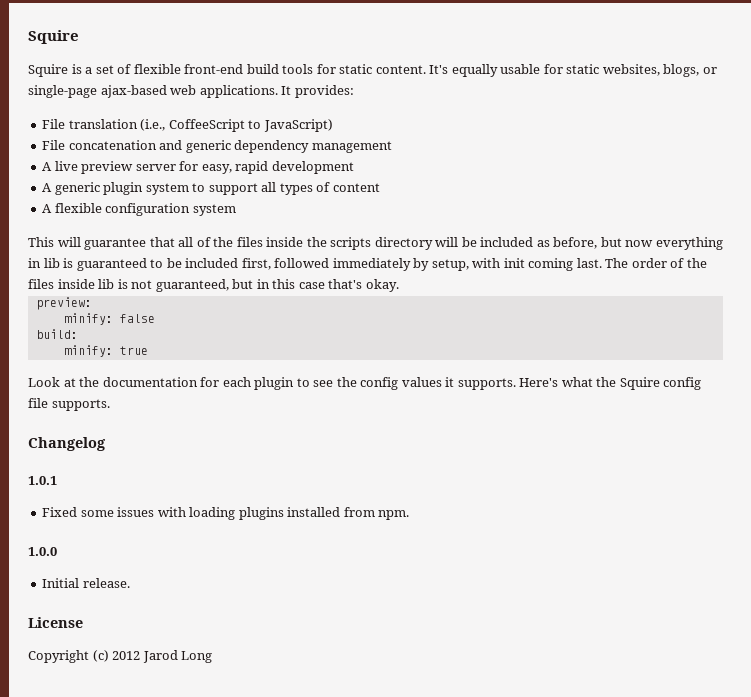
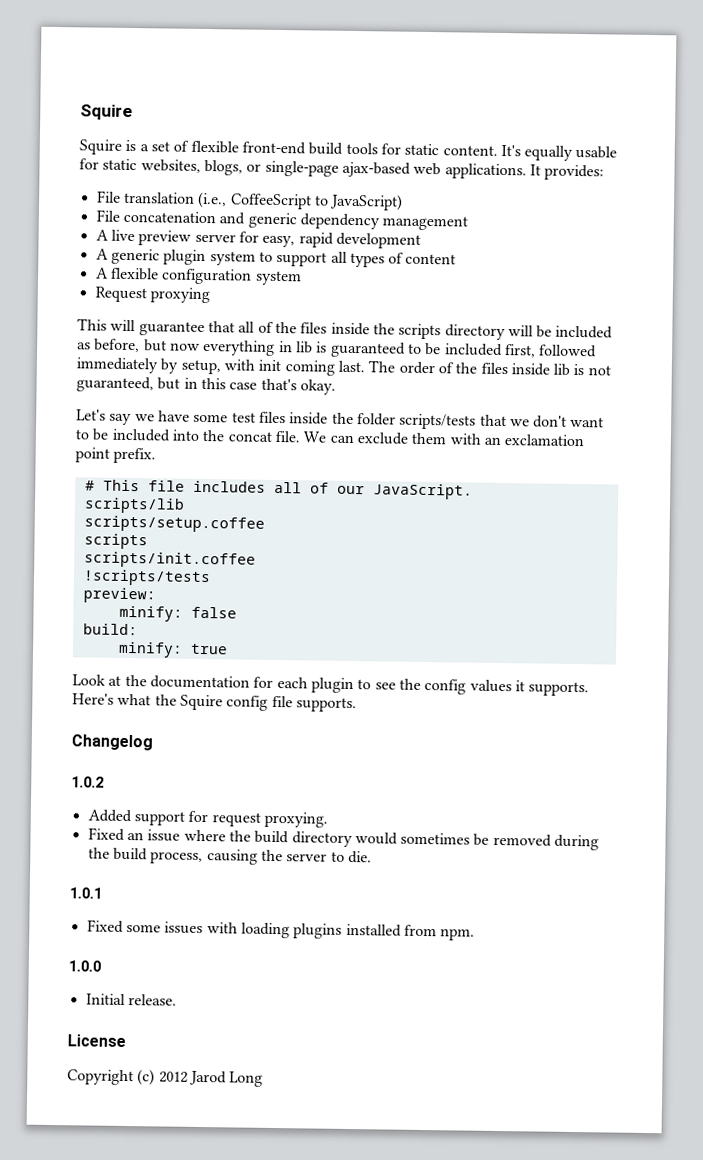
(236, 210) none -> [94,286,210,304] // Request proxying
(399, 285) none -> [76,409,605,430] [75,428,585,447] [75,447,157,464] [84,479,473,500] [83,497,185,514] [83,515,265,533] [83,533,148,550] [83,551,256,569] [82,569,211,587] // Let's say we have some test files inside the folder scripts/tests that we don't want to be included into the concat file. We can exclude them with an exclamation point prefix. // # This file includes all of our JavaScript. // scripts/lib // scripts/setup.coffee // scripts // scripts/init.coffee // !scripts/tests
(106, 444) none -> [71,776,104,788] [87,809,328,828] [87,827,600,851] [87,847,372,865] // 1.0.2 // Added support for request proxying. // Fixed an issue where the build directory would sometimes be removed during the build process, causing the server to die.

